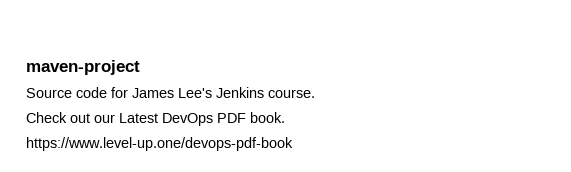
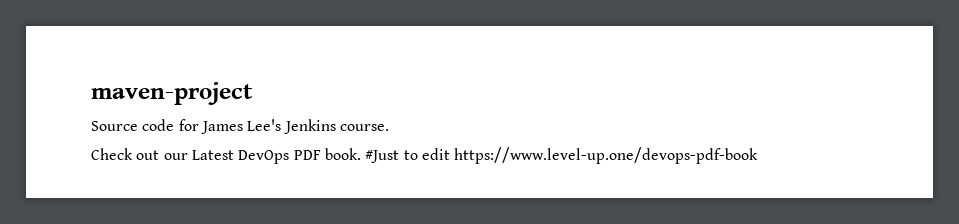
(285, 117) // -> [365,148,450,163] #Just to edit

